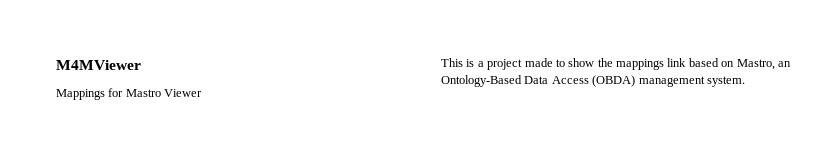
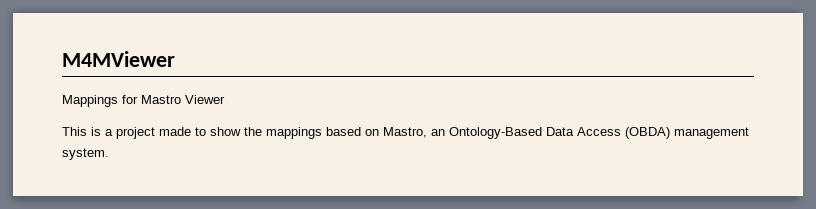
[667,58,687,67] link -> (322, 133) none

